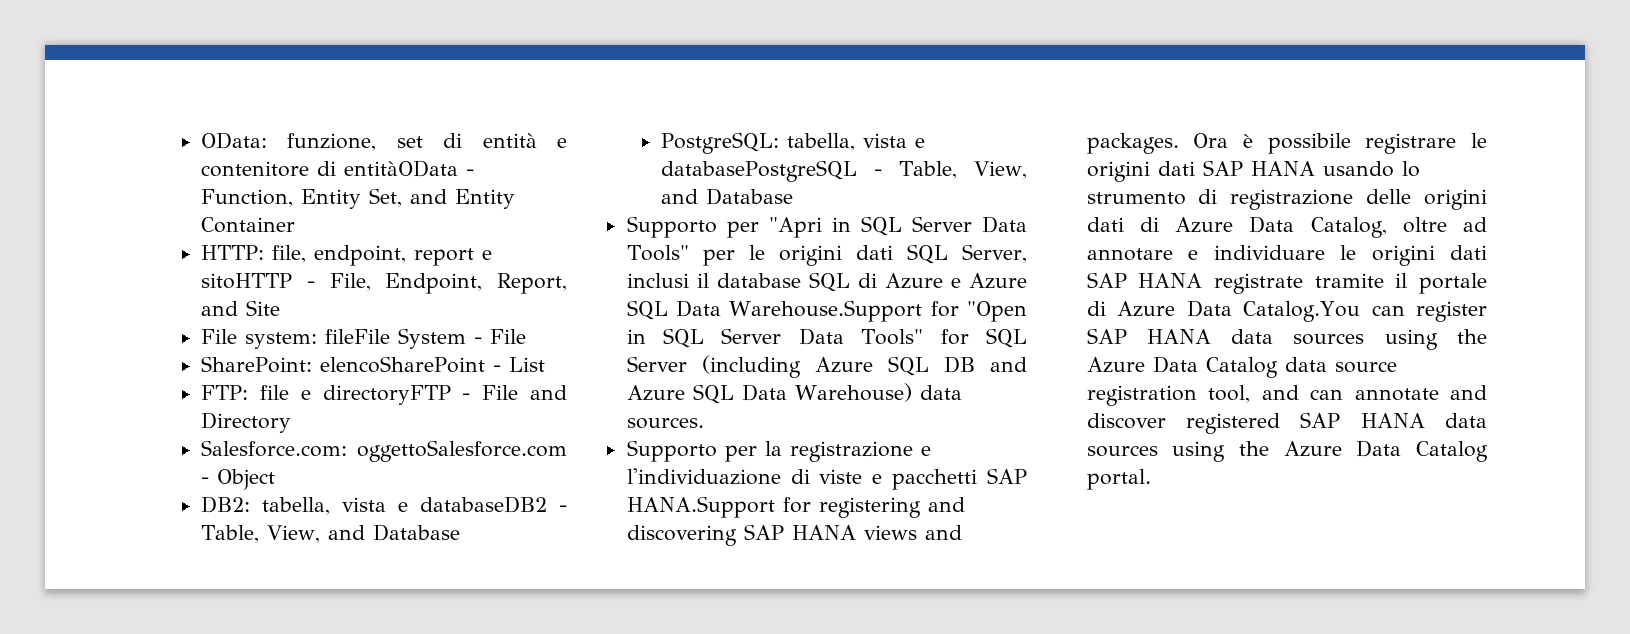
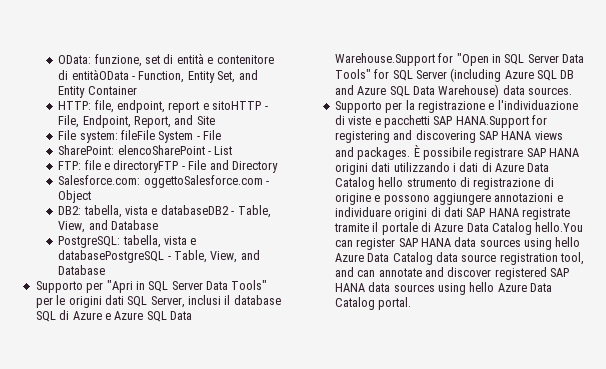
[1193,133,1487,154] [1086,160,1420,182] [1086,189,1487,210] [1086,216,1487,238] [1086,245,1435,266] Ora è possibile registrare le origini dati SAP HANA usando lo strumento di registrazione delle origini dati di Azure Data Catalog, oltre ad annotare e individuare le origini -> [413,145,579,160] [334,162,550,175] [334,177,554,190] [334,193,563,205] [334,207,441,220] È possibile registrare SAP HANA origini dati utilizzando i dati di Azure Data Catalog hello strumento di registrazione di origine e possono aggiungere annotazioni e individuare origini di
[1243,301,1361,322] Catalog.You -> [492,222,584,235] Catalog hello.You
[1457,329,1487,344] the -> [555,237,581,247] hello
[1238,441,1269,456] the -> [469,282,495,292] hello

